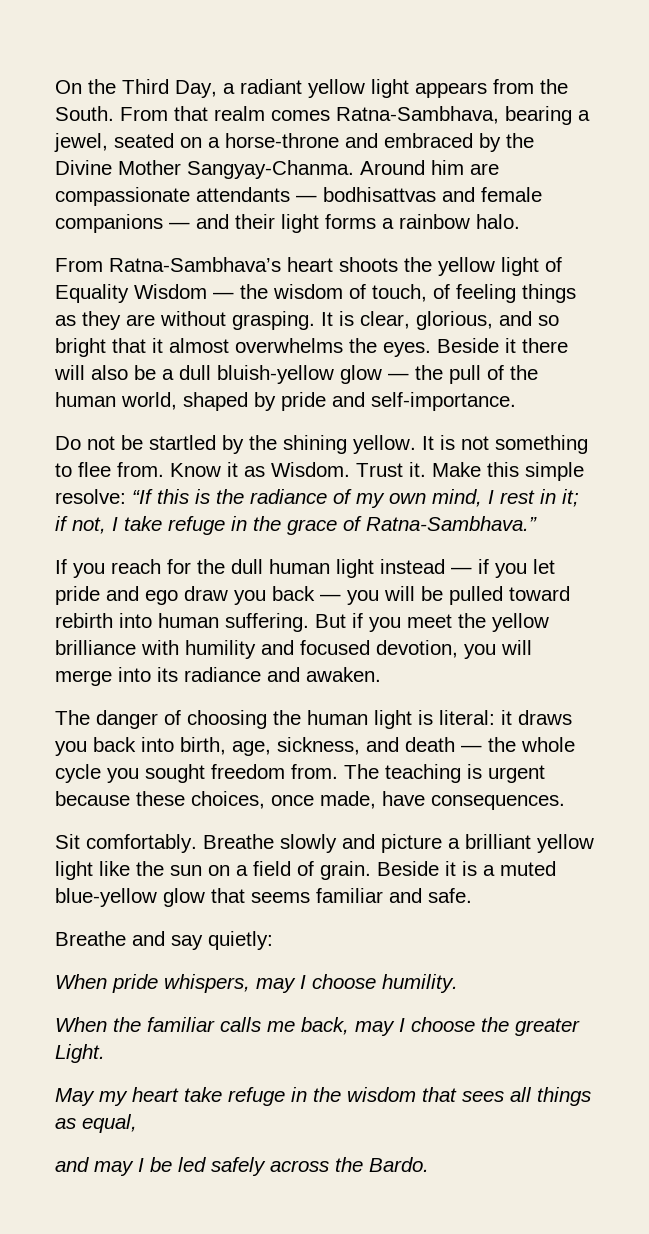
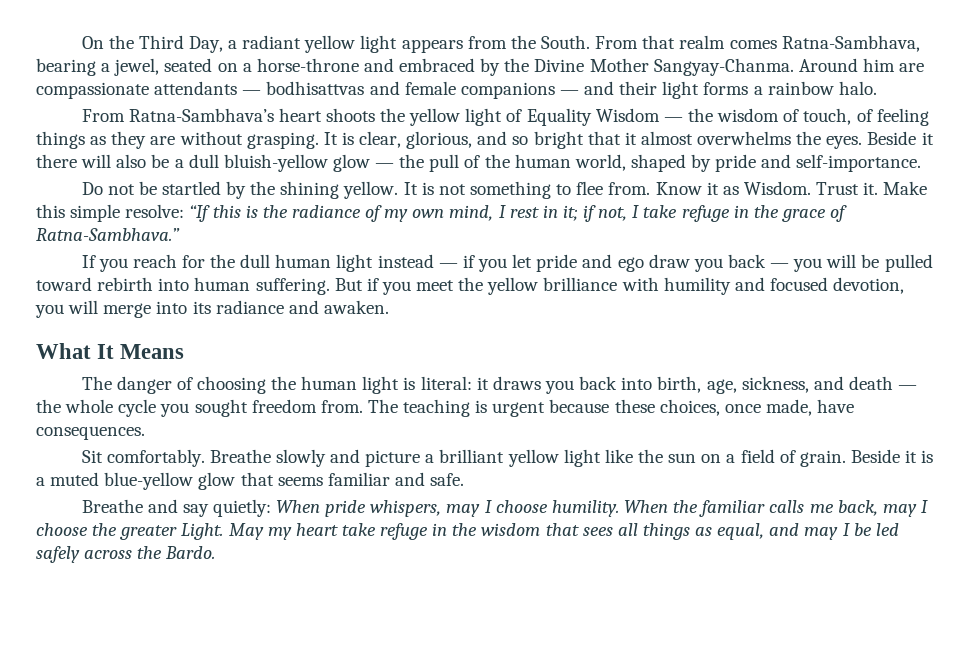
(381, 674) none -> [36,343,185,359] // What It Means
(273, 940) // -> (271, 508) none
(458, 983) // -> (619, 508) none
(105, 1053) // -> (224, 531) none
(137, 1123) // -> (765, 531) none

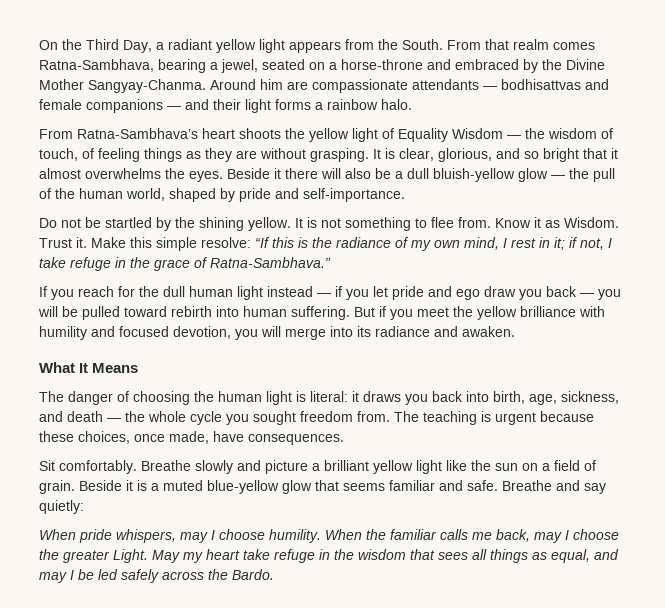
(465, 479) // -> (498, 485) none
(271, 508) none -> (84, 507) //

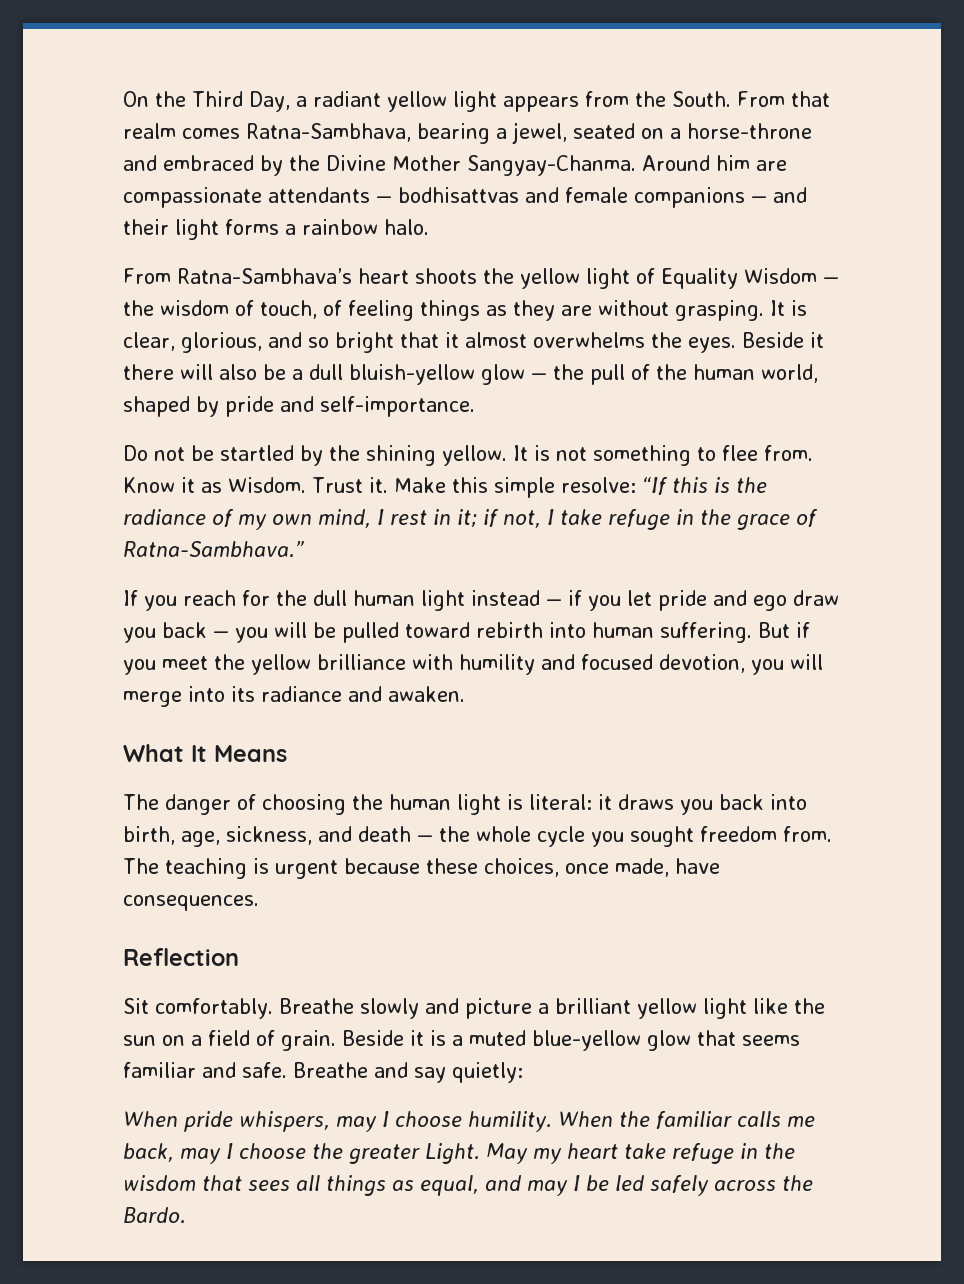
(344, 439) none -> [123,948,239,966] // Reflection

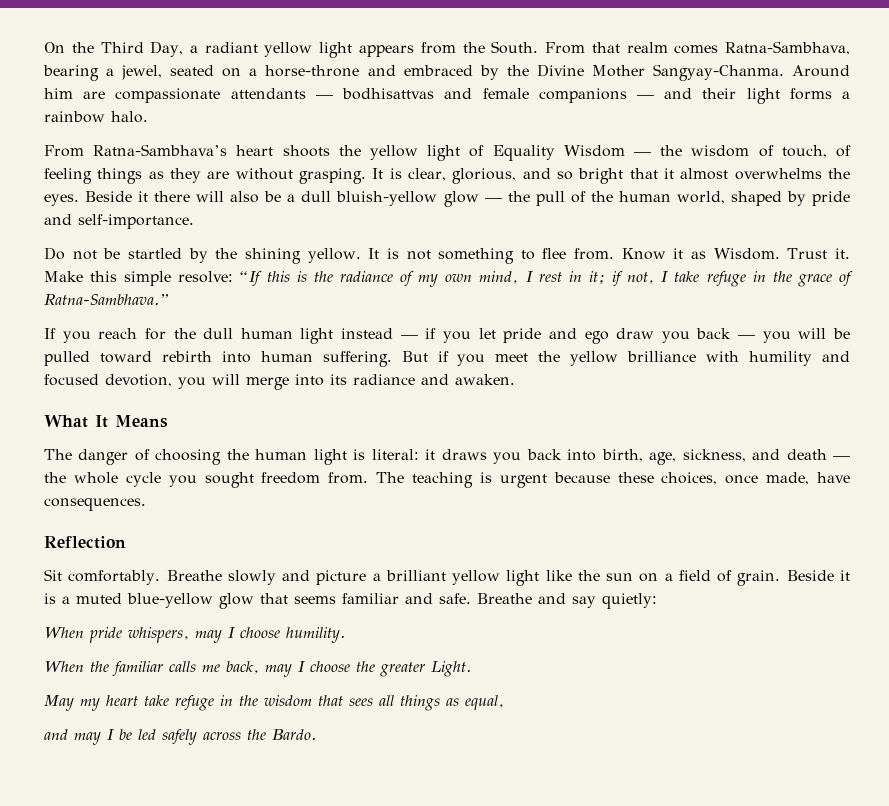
(552, 1121) none -> (345, 635) //
(480, 1153) none -> (471, 669) //
(479, 1185) none -> (504, 702) //

